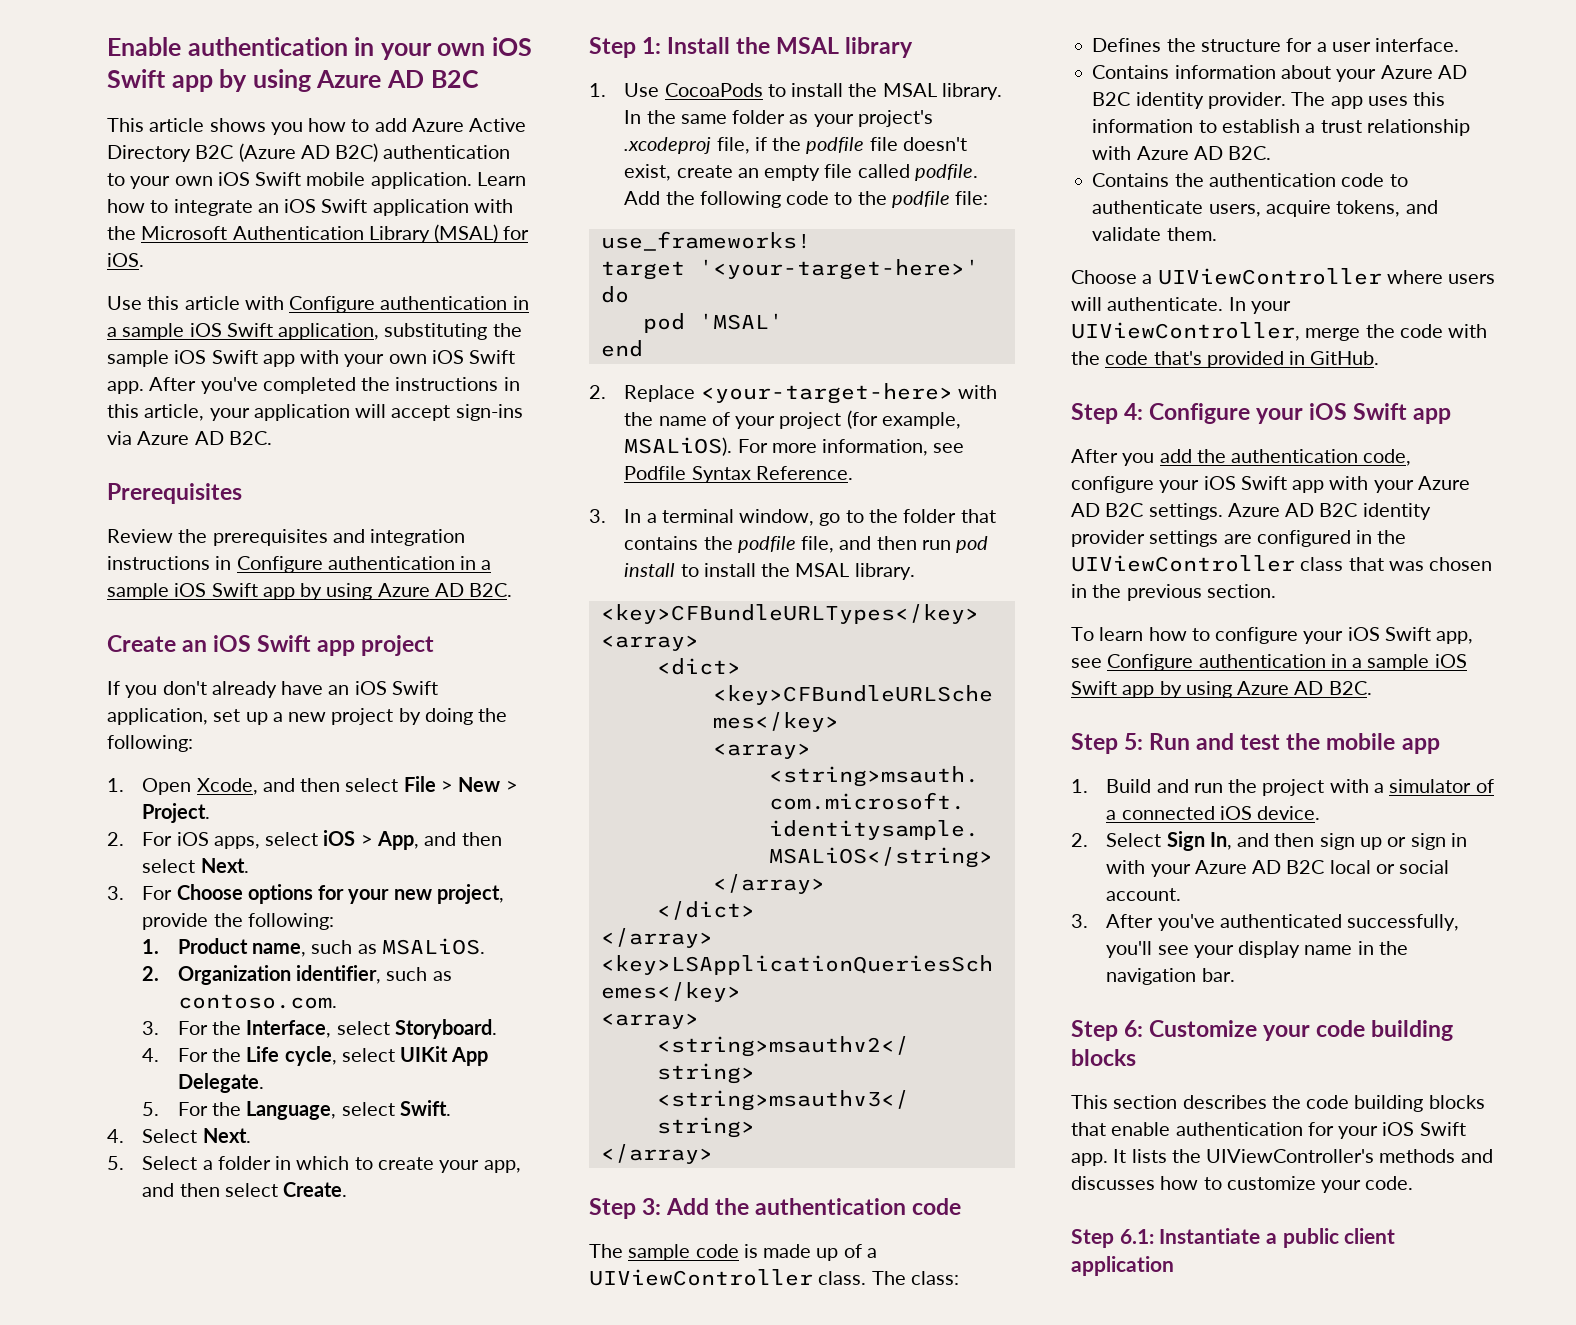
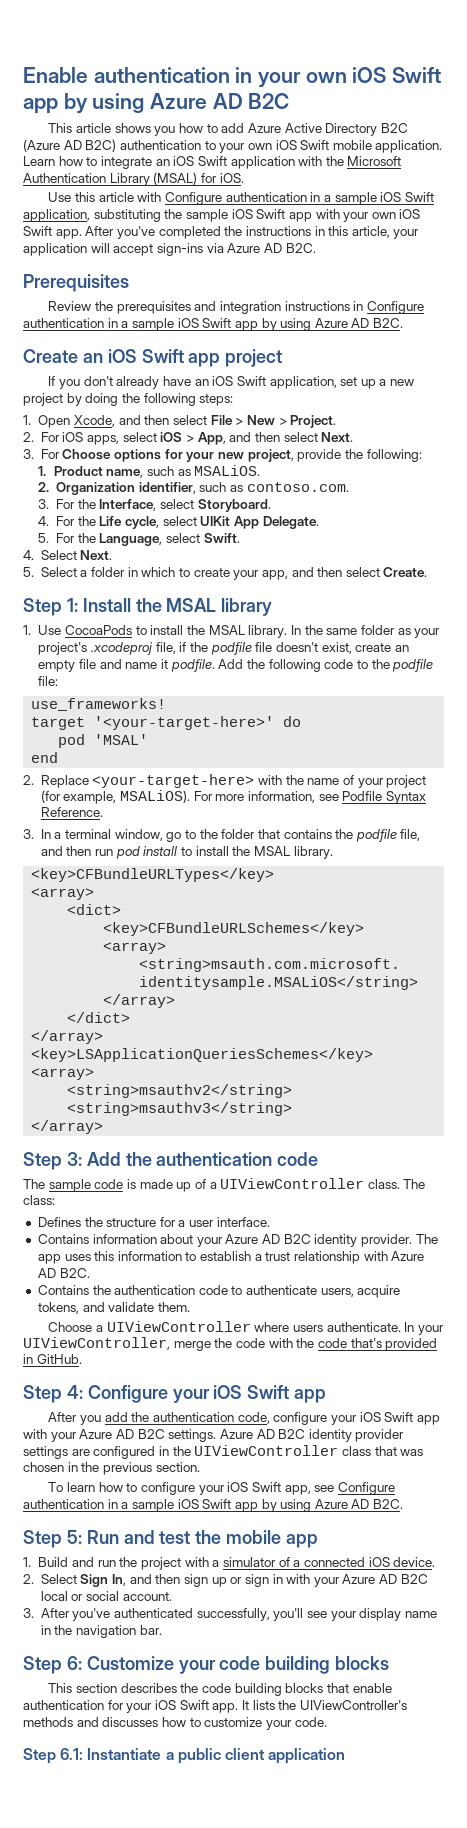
[107,735,193,752] following: -> [143,393,234,406] following steps:
[857,164,910,178] called -> [99,659,168,669] and name it
[1071,297,1102,311] will -> (323, 1328) none

